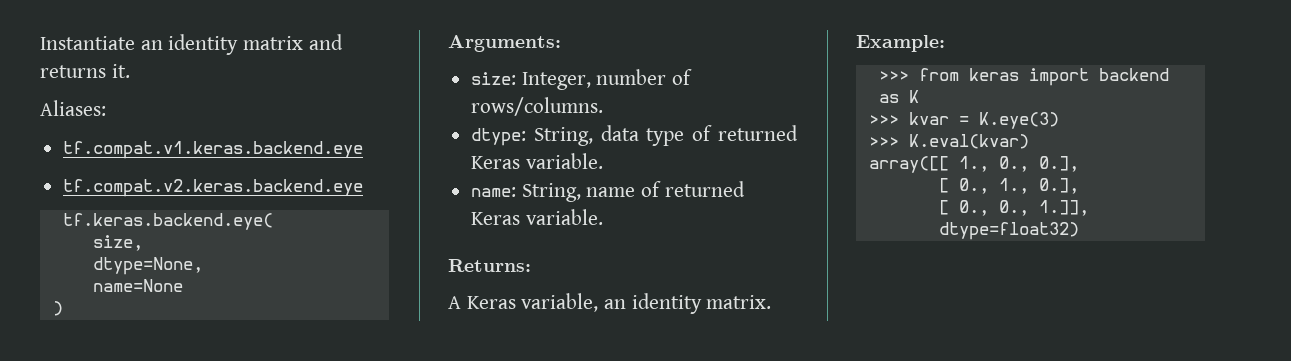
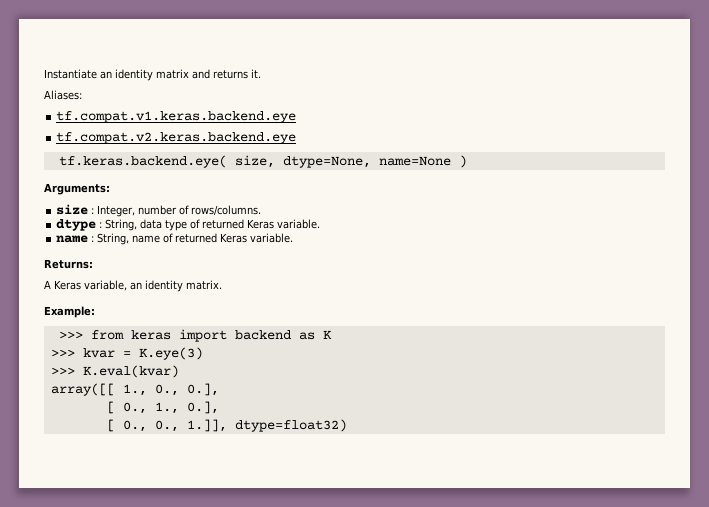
(273, 221) // -> (227, 161) none
(143, 243) // -> (275, 161) none
(203, 266) // -> (371, 162) none
(183, 285) // -> (451, 161) none
[471,72,517,85] size: -> [56,204,95,215] size :
[471,128,527,146] dtype: -> [56,219,103,231] dtype :
[471,187,517,197] name: -> [56,235,95,243] name :

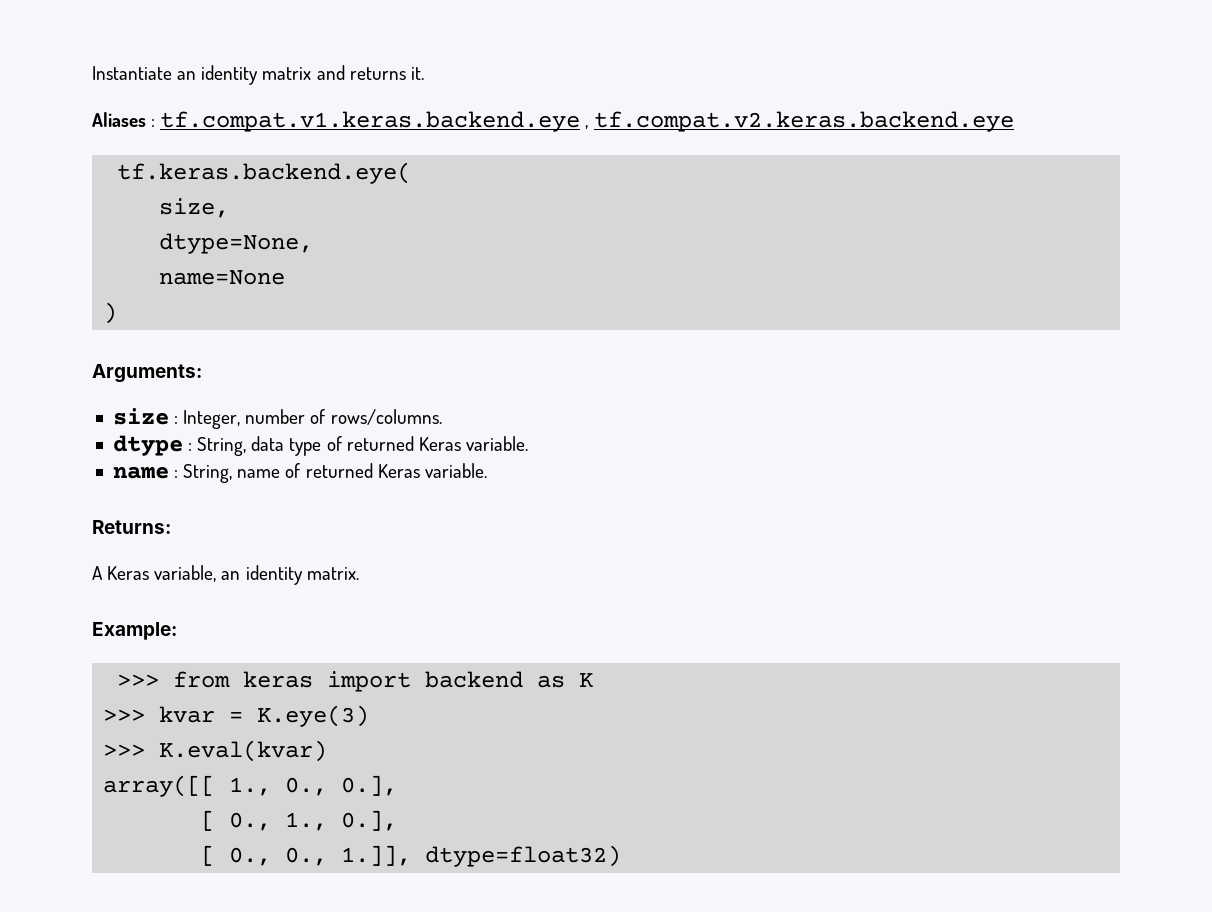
[44,90,82,100] Aliases: // -> [92,112,156,127] Aliases :
(297, 117) // -> [585,125,589,129] ,
(227, 161) none -> (412, 173) //
(275, 161) none -> (230, 208) //
(371, 162) none -> (314, 243) //
(451, 161) none -> (286, 277) //

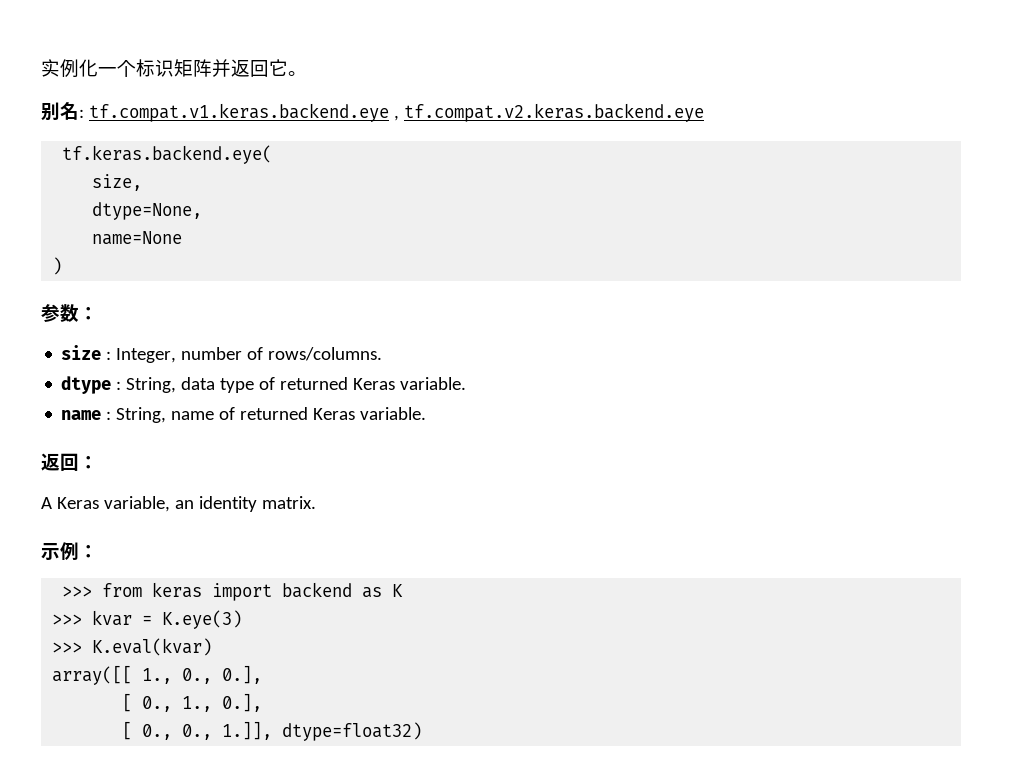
[92,65,424,85] [92,112,146,127] Instantiate an identity matrix and returns it. // Aliases -> [41,59,307,78] [41,102,79,121] 实例化一个标识矩阵并返回它。 // 别名
[92,364,202,383] Arguments: -> [41,304,98,322] 参数：
[92,520,171,534] Returns: -> [41,453,98,471] 返回：
[92,622,177,640] Example: -> [41,542,98,560] 示例：

